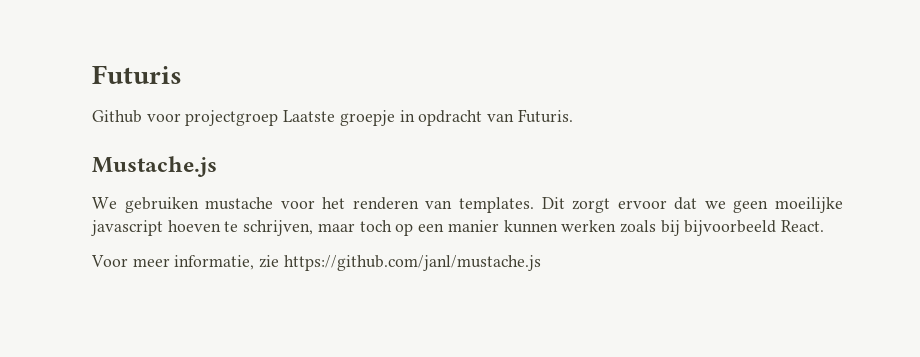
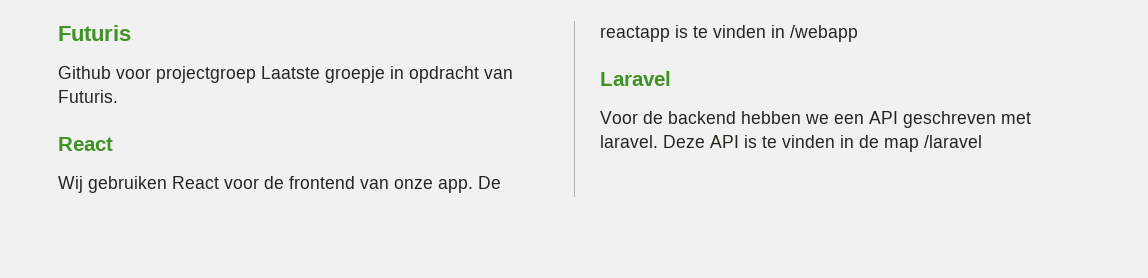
[92,156,217,177] [92,197,843,213] [91,220,825,236] [91,255,541,271] Mustache.js // We gebruiken mustache voor het renderen van templates. Dit zorgt ervoor dat we geen moeilijke javascript hoeven te schrijven, maar toch op een manier kunnen werken zoals bij bijvoorbeeld React. // Voor meer informatie, zie https://github.com/janl/mustache.js -> [58,137,113,151] [58,176,501,193] [600,25,858,42] [600,71,671,86] [600,111,1031,128] [600,135,982,152] React // Wij gebruiken React voor de frontend van onze app. De reactapp is te vinden in /webapp // Laravel // Voor de backend hebben we een API geschreven met laravel. Deze API is te vinden in de map /laravel

